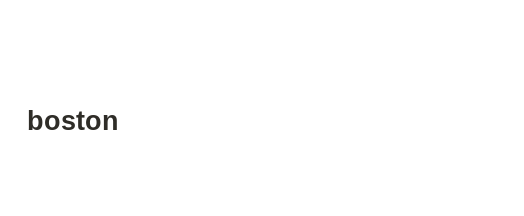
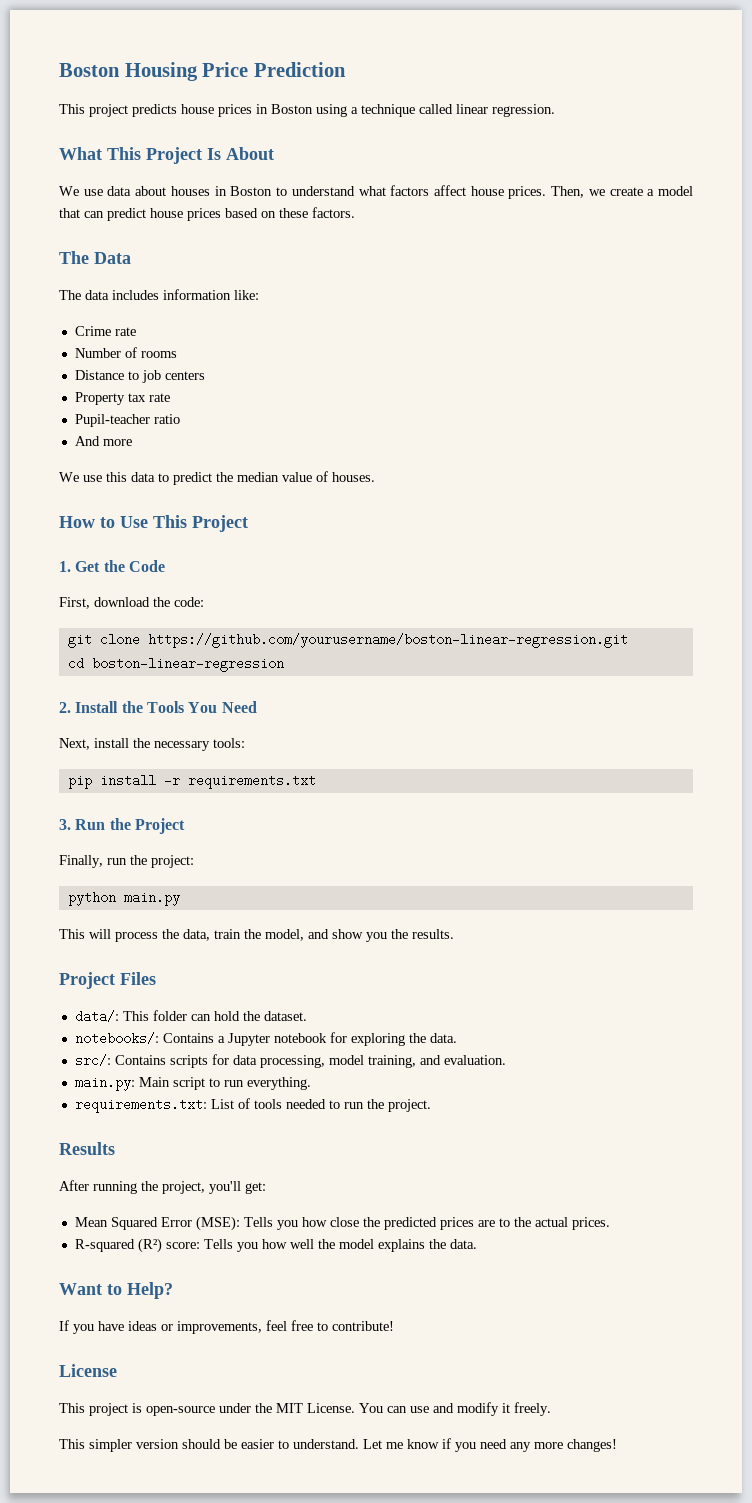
[27,110,119,130] boston -> [59,62,346,81] [59,104,555,117] [59,147,274,164] [59,185,693,199] [59,207,355,221] [59,251,131,264] [59,289,259,300] [74,326,136,336] [74,347,177,358] [74,370,205,383] [74,392,170,405] [74,414,180,427] [74,436,132,446] [59,471,375,485] [59,515,248,532] [59,560,165,572] [59,597,204,609] [67,633,628,648] [67,657,284,672] [59,701,257,713] [59,738,245,751] [67,774,316,789] [59,818,185,834] [59,855,194,868] [67,891,180,906] [59,929,454,942] [59,972,156,989] [74,1010,307,1023] [74,1032,457,1046] [74,1054,506,1068] [74,1076,311,1091] [74,1098,431,1113] [59,1142,115,1155] [59,1180,266,1194] [74,1216,610,1231] [74,1238,477,1253] [59,1282,173,1299] [59,1320,394,1334] [59,1364,117,1377] [59,1402,551,1416] [59,1438,617,1452] Boston Housing Price Prediction // This project predicts house prices in Boston using a technique called linear regression. // What This Project Is About // We use data about houses in Boston to understand what factors affect house prices. Then, we create a model that can predict house prices based on these factors. // The Data // The data includes information like: // Crime rate // Number of rooms // Distance to job centers // Property tax rate // Pupil-teacher ratio // And more // We use this data to predict the median value of houses. // How to Use This Project // 1. Get the Code // First, download the code: // git clone https://github.com/yourusername/boston-linear-regression.git // cd boston-linear-regression // 2. Install the Tools You Need // Next, install the necessary tools: // pip install -r requirements.txt // 3. Run the Project // Finally, run the project: // python main.py // This will process the data, train the model, and show you the results. // Project Files // data/: This folder can hold the dataset. // notebooks/: Contains a Jupyter notebook for exploring the data. // src/: Contains scripts for data processing, model training, and evaluation. // main.py: Main script to run everything. // requirements.txt: List of tools needed to run the project. // Results // After running the project, you'll get: // Mean Squared Error (MSE): Tells you how close the predicted prices are to the actual prices. // R-squared (R²) score: Tells you how well the model explains the data. // Want to Help? // If you have ideas or improvements, feel free to contribute! // License // This project is open-source under the MIT License. You can use and modify it freely. // This simpler version should be easier to understand. Let me know if you need any more changes!

